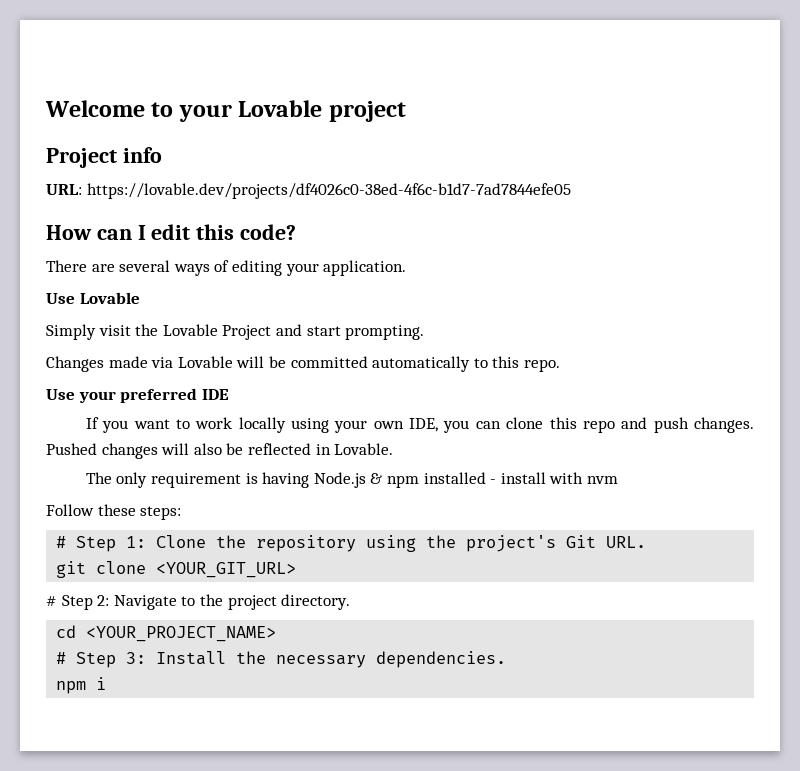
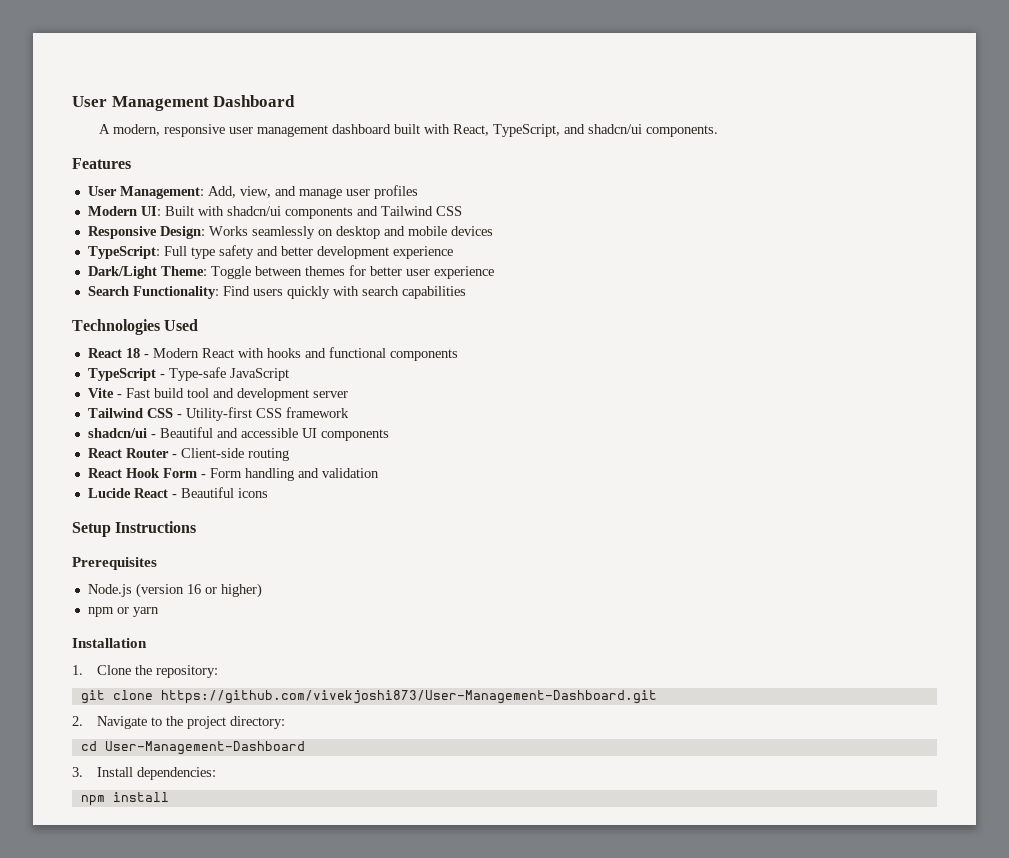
[45,100,406,122] [46,147,162,168] [46,183,571,199] [46,224,297,240] [46,260,407,276] [46,292,140,304] [46,324,425,340] [46,356,560,372] [46,388,229,403] [85,417,755,433] [46,443,394,459] [85,472,618,488] [46,504,182,520] [56,535,647,552] [56,561,297,578] [46,595,110,610] Welcome to your Lovable project // Project info // URL: https://lovable.dev/projects/df4026c0-38ed-4f6c-b1d7-7ad7844efe05 // How can I edit this code? // There are several ways of editing your application. // Use Lovable // Simply visit the Lovable Project and start prompting. // Changes made via Lovable will be committed automatically to this repo. // Use your preferred IDE // If you want to work locally using your own IDE, you can clone this repo and push changes. Pushed changes will also be reflected in Lovable. // The only requirement is having Node.js & npm installed - install with nvm // Follow these steps: // # Step 1: Clone the repository using the project's Git URL. // git clone <YOUR_GIT_URL> // # Step 2: -> [72,95,296,111] [98,124,718,137] [72,158,131,169] [87,185,418,199] [87,206,462,219] [87,226,493,239] [87,245,453,259] [87,265,494,279] [87,286,466,299] [72,319,199,335] [87,347,458,361] [87,367,289,381] [87,388,348,401] [87,407,349,421] [87,427,389,441] [87,448,289,461] [87,468,379,481] [87,487,268,498] [72,521,197,537] [72,557,157,570] [87,583,262,598] [87,607,159,617] [72,638,147,648] [72,665,219,678] [80,690,657,704] [72,716,83,726] User Management Dashboard // A modern, responsive user management dashboard built with React, TypeScript, and shadcn/ui components. // Features // User Management: Add, view, and manage user profiles // Modern UI: Built with shadcn/ui components and Tailwind CSS // Responsive Design: Works seamlessly on desktop and mobile devices // TypeScript: Full type safety and better development experience // Dark/Light Theme: Toggle between themes for better user experience // Search Functionality: Find users quickly with search capabilities // Technologies Used // React 18 - Modern React with hooks and functional components // TypeScript - Type-safe JavaScript // Vite - Fast build tool and development server // Tailwind CSS - Utility-first CSS framework // shadcn/ui - Beautiful and accessible UI components // React Router - Client-side routing // React Hook Form - Form handling and validation // Lucide React - Beautiful icons // Setup Instructions // Prerequisites // Node.js (version 16 or higher) // npm or yarn // Installation // 1. Clone the repository: // git clone https://github.com/vivekjoshi873/User-Management-Dashboard.git // 2.
[281,594,351,610] directory. -> [230,716,286,729] directory:
[86,626,277,642] [56,651,507,668] [56,677,107,694] <YOUR_PROJECT_NAME> // # Step 3: Install the necessary dependencies. // npm i -> [104,741,305,755] [72,767,217,780] [80,792,169,806] User-Management-Dashboard // 3. Install dependencies: // npm install

